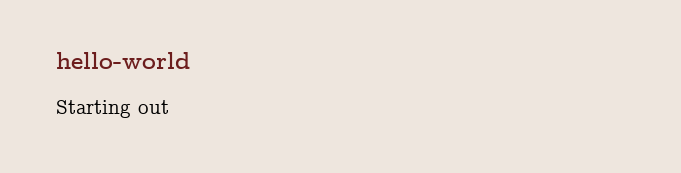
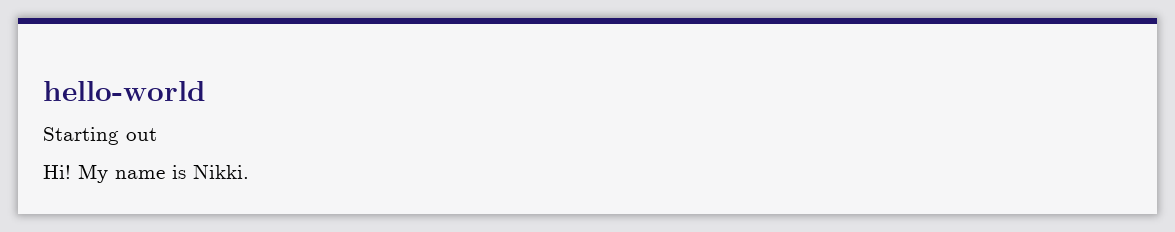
(169, 107) none -> [43,164,249,183] // Hi! My name is Nikki.

